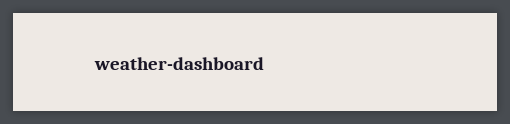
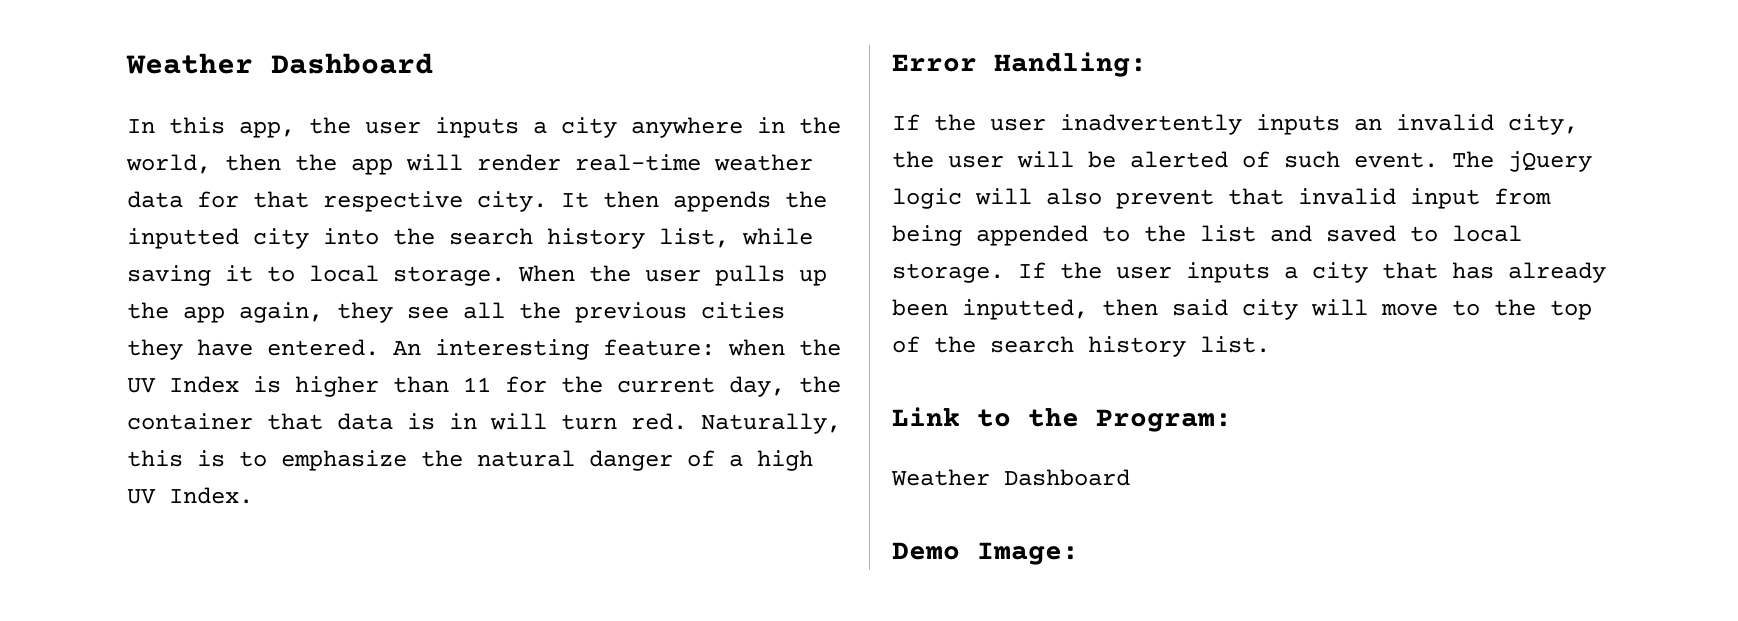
[94,57,264,70] weather-dashboard -> [126,53,433,74] [127,117,841,138] [126,154,813,175] [127,191,827,212] [127,228,813,249] [127,265,827,286] [127,302,785,323] [127,339,841,360] [127,376,841,397] [127,413,841,434] [127,450,813,471] [127,487,253,504] [892,52,1147,77] [892,114,1578,135] [892,151,1592,172] [892,188,1551,209] [892,225,1522,246] [892,262,1606,283] [892,299,1592,320] [892,336,1270,357] [892,407,1232,432] [891,469,1130,486] [892,542,1079,565] Weather Dashboard // In this app, the user inputs a city anywhere in the world, then the app will render real-time weather data for that respective city. It then appends the inputted city into the search history list, while saving it to local storage. When the user pulls up the app again, they see all the previous cities they have entered. An interesting feature: when the UV Index is higher than 11 for the current day, the container that data is in will turn red. Naturally, this is to emphasize the natural danger of a high UV Index. // Error Handling: // If the user inadvertently inputs an invalid city, the user will be alerted of such event. The jQuery logic will also prevent that invalid input from being appended to the list and saved to local storage. If the user inputs a city that has already been inputted, then said city will move to the top of the search history list. // Link to the Program: // Weather Dashboard // Demo Image:

